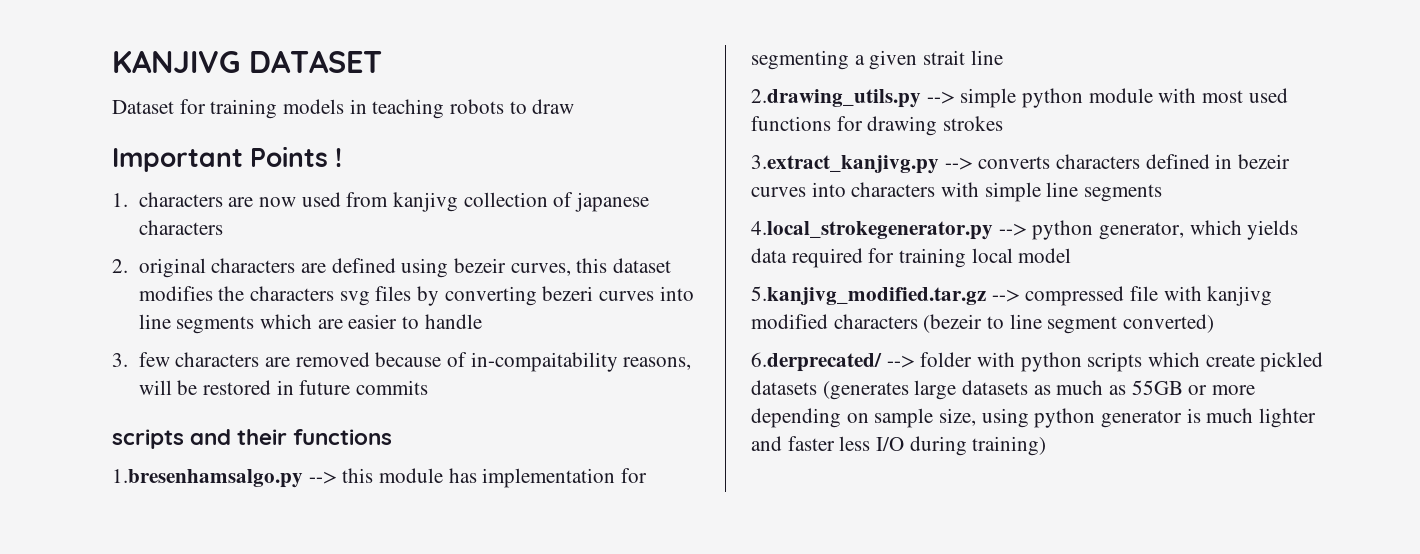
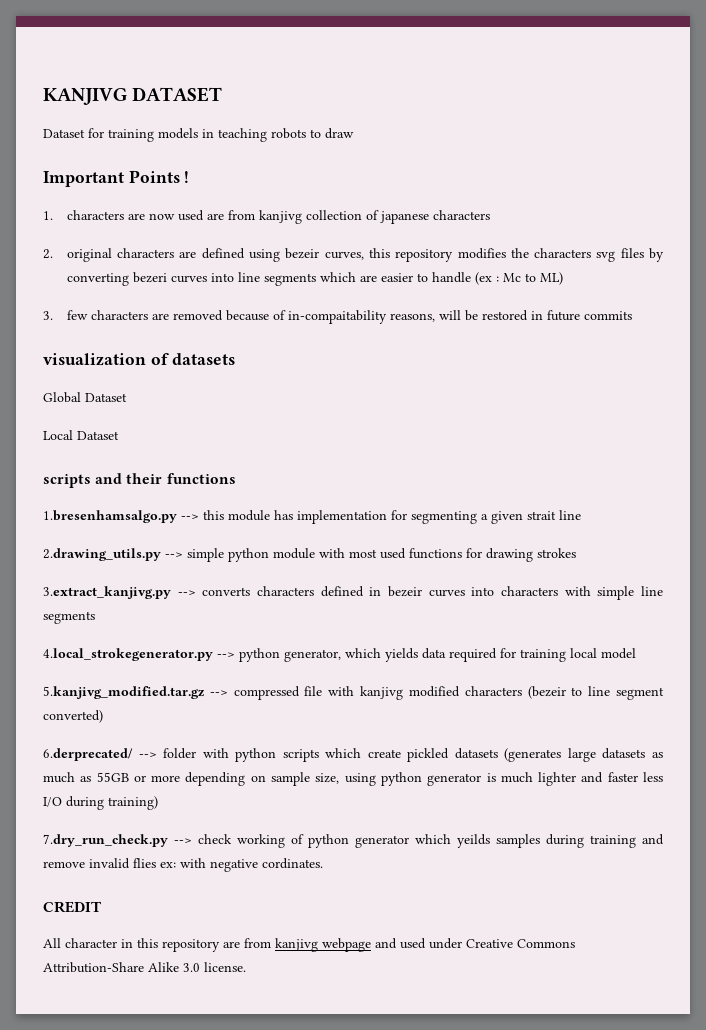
(341, 199) none -> [206,213,224,220] are
[612,258,671,273] dataset -> [395,249,454,262] repository
(482, 321) none -> [474,272,563,285] (ex : Mc to ML)
(428, 387) none -> [43,353,236,366] [43,392,127,403] [43,430,119,440] // visualization of datasets // Global Dataset // Local Dataset
(1047, 446) none -> [43,834,664,848] [43,858,323,872] [43,901,101,913] [43,938,575,952] [43,962,246,973] // 7.dry_run_check.py --> check working of python generator which yeilds samples during training and remove invalid flies ex: with negative cordinates. // CREDIT // All character in this repository are from kanjivg webpage and used under Creative Commons Attribution-Share Alike 3.0 license.

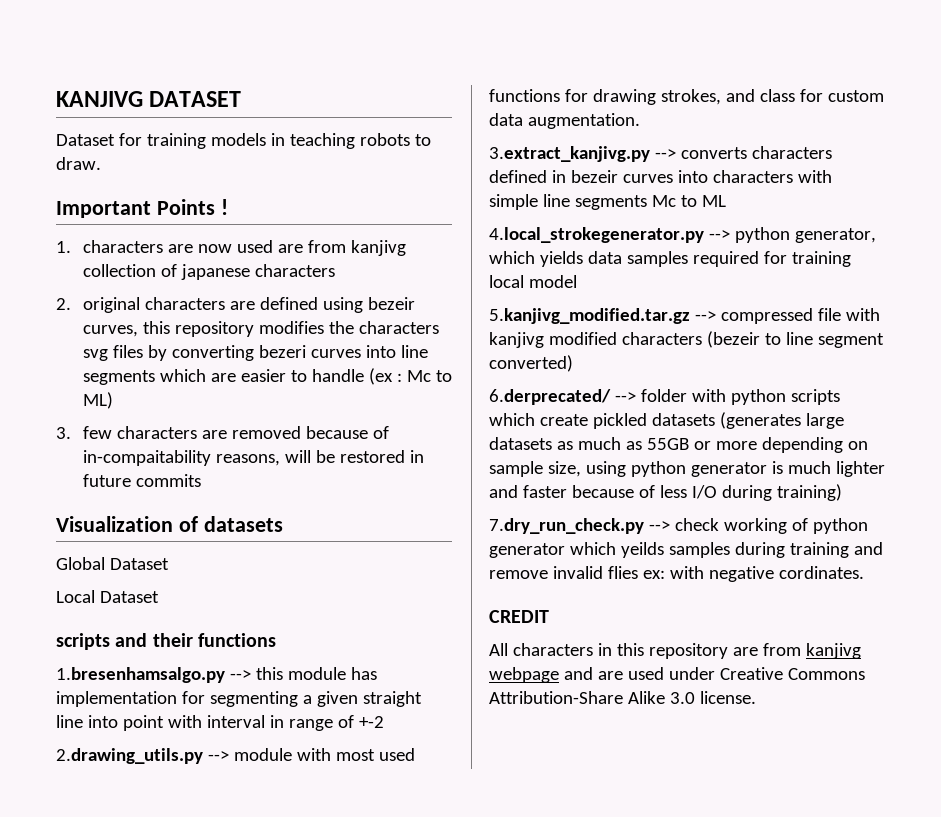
[325,128,354,139] draw -> [56,157,101,170] draw.
[43,353,146,366] visualization -> [56,516,173,532] Visualization
[527,510,581,520] strait line -> [362,691,422,707] [56,715,384,731] straight line into point with interval in range of +-2
[187,548,269,562] simple python -> (229, 756) none
[537,548,576,558] strokes -> [660,89,884,105] [489,113,640,129] strokes, and class for custom data augmentation.
(95, 617) none -> [651,195,726,207] Mc to ML
(446, 653) none -> [626,251,688,267] samples
(638, 777) none -> [571,485,655,498] because of
[65,938,117,948] character -> [512,643,593,656] characters
(397, 943) none -> [597,671,623,680] are

